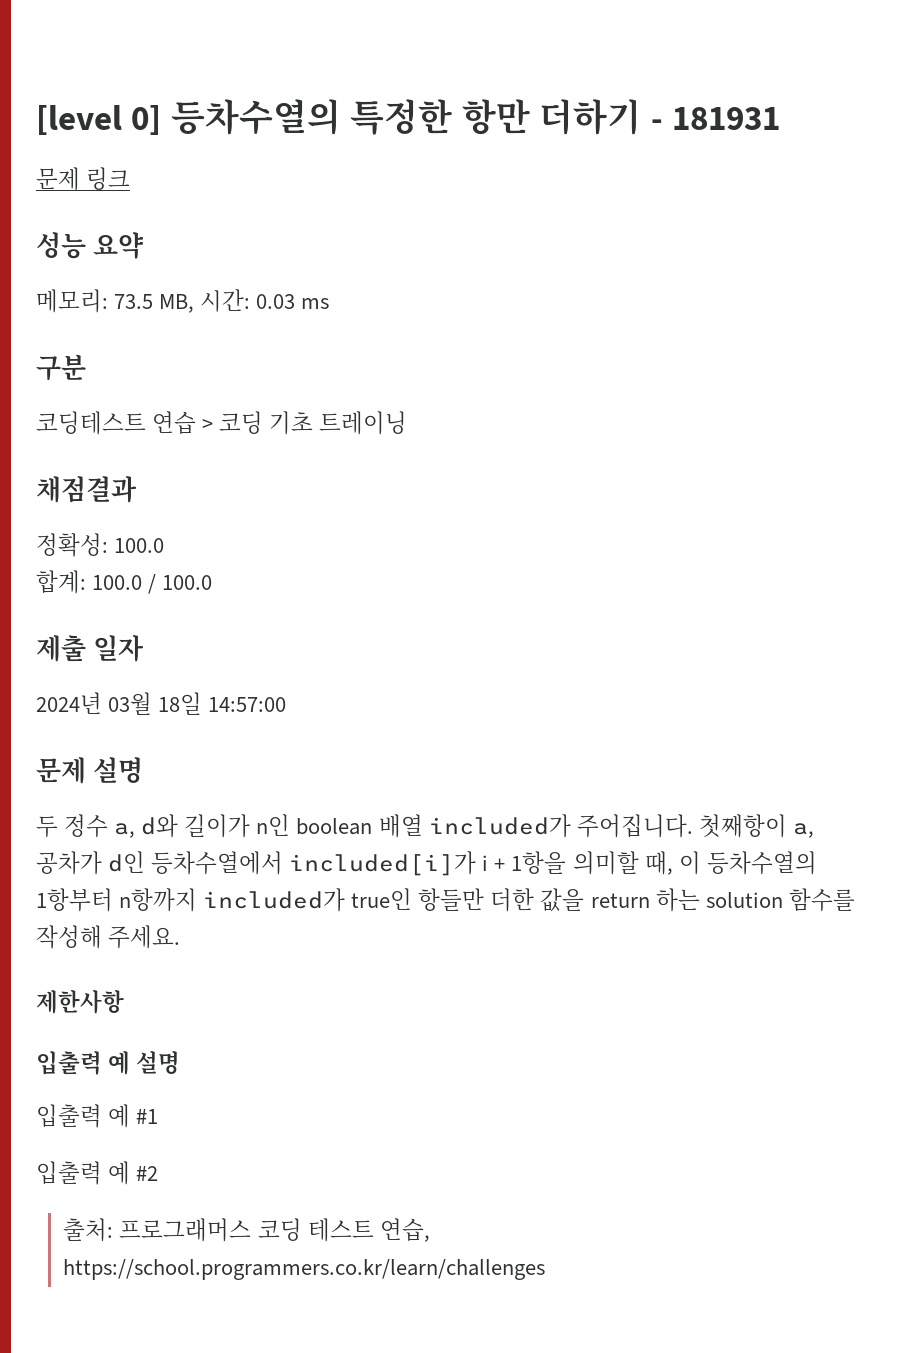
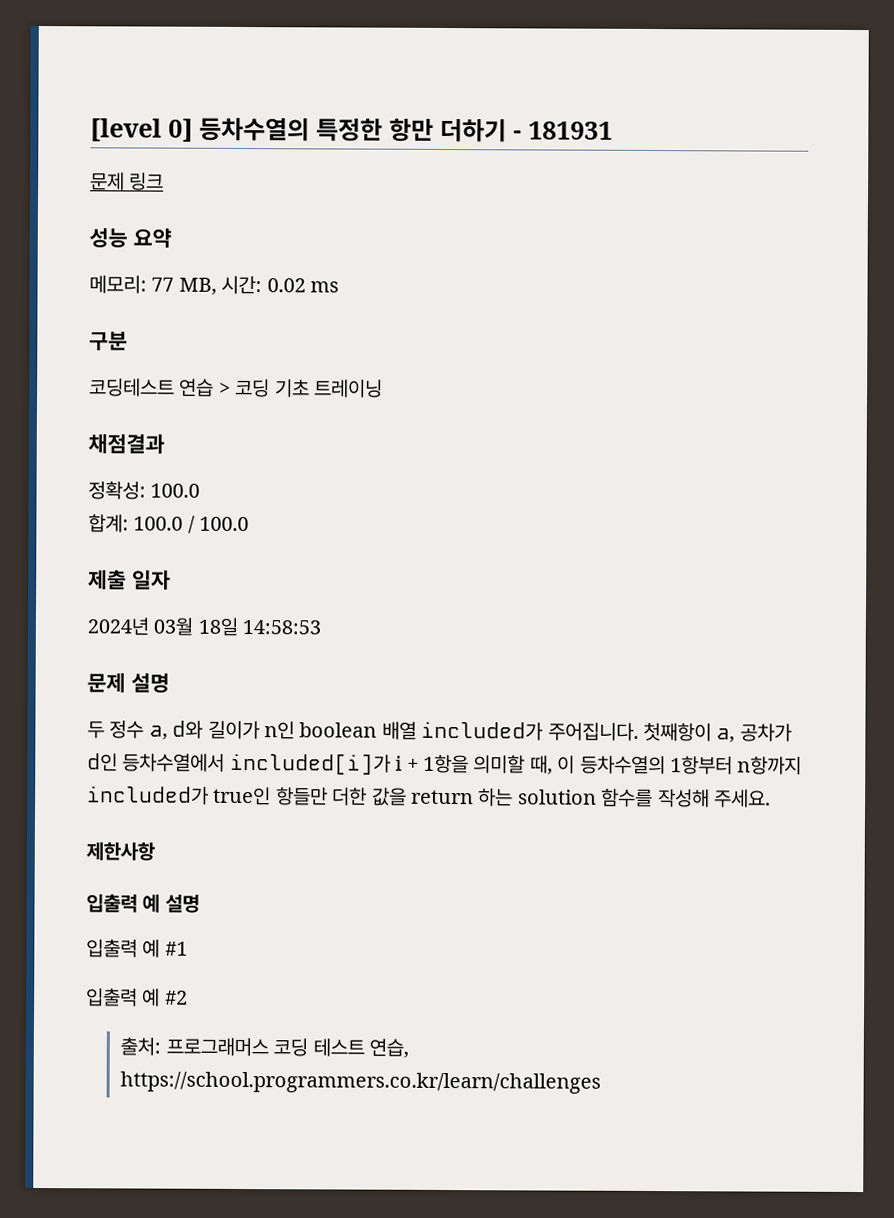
[114,294,154,309] 73.5 -> [151,277,175,292] 77
[256,294,296,309] 0.03 -> [266,278,306,293] 0.02
[208,697,287,712] 14:57:00 -> [242,620,322,635] 14:58:53

